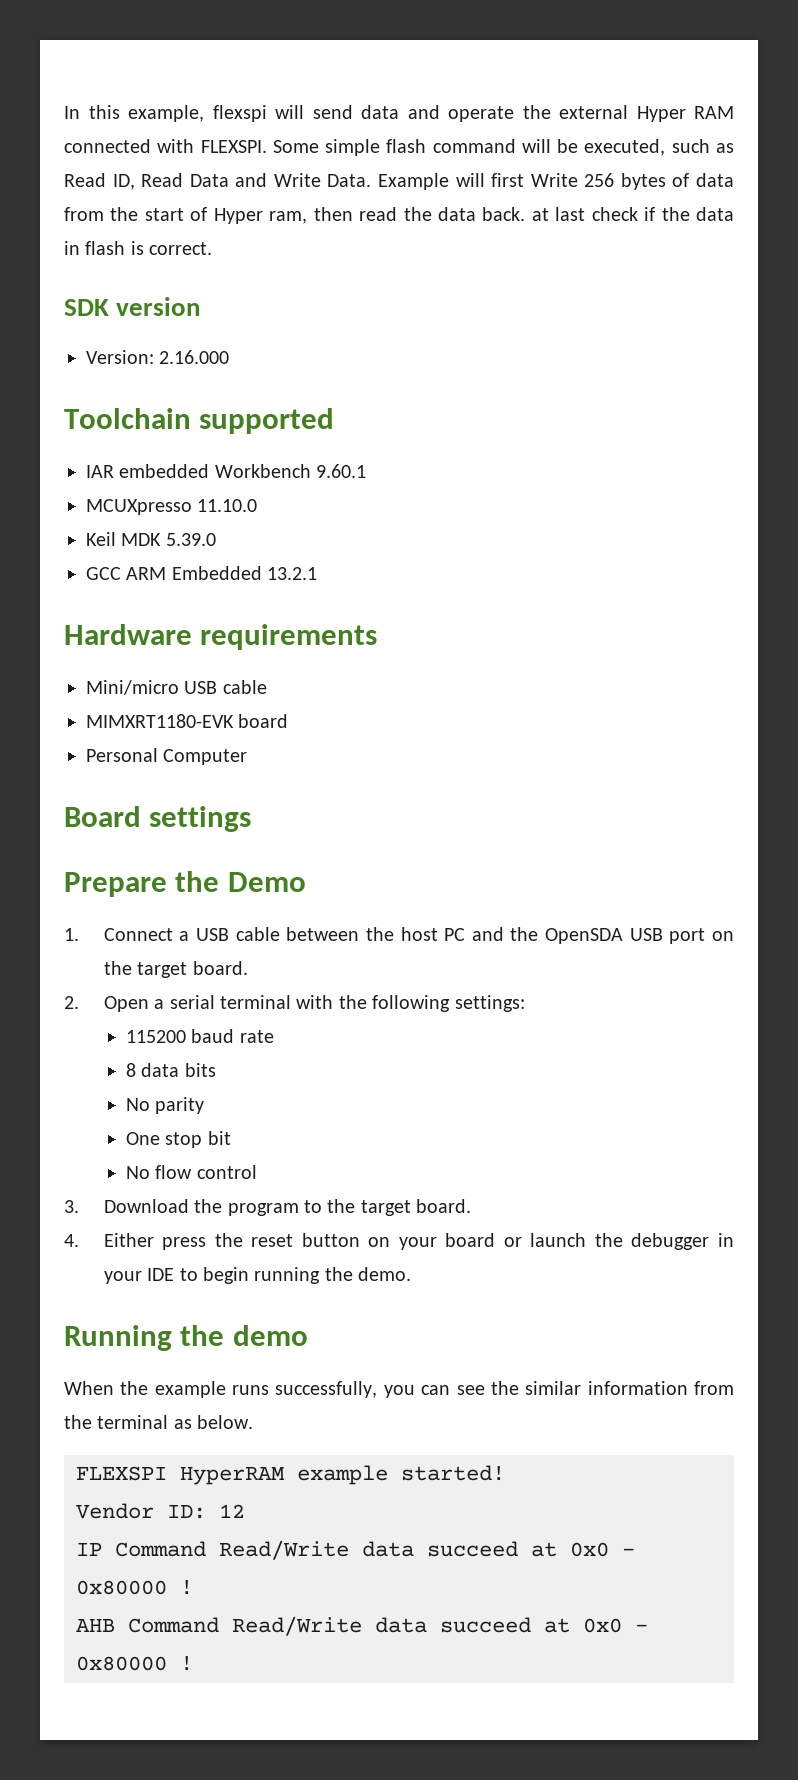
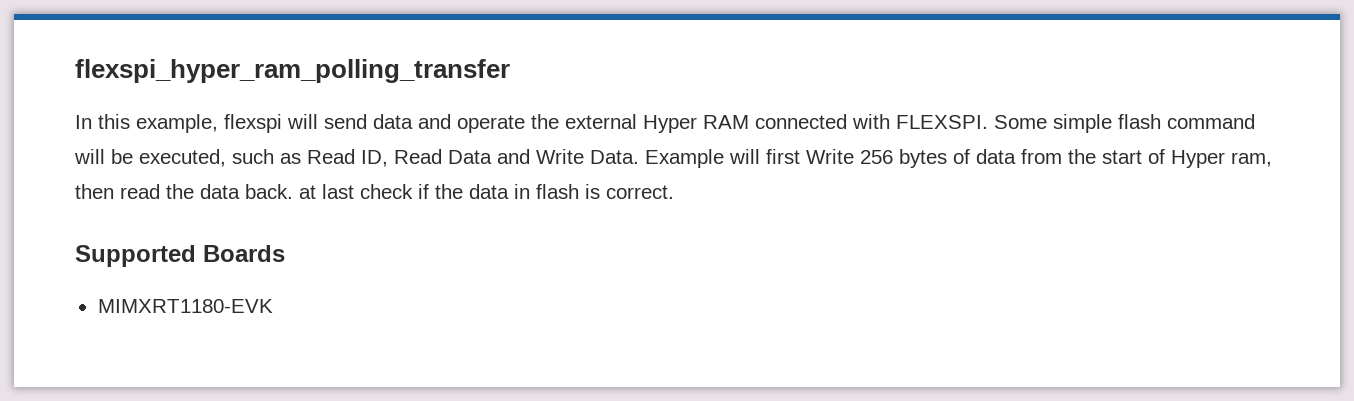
(64, 112) none -> [75,59,510,83] flexspi_hyper_ram_polling_transfer //
[64,297,201,316] [86,350,230,364] [64,408,335,434] [86,464,367,478] [86,499,258,515] [86,532,216,546] [86,566,318,580] [64,624,378,650] [86,680,267,695] [86,714,289,728] [86,748,248,765] [64,806,252,832] [64,871,306,897] [64,927,734,944] [103,961,248,978] [64,995,525,1012] [125,1029,274,1043] [125,1063,216,1077] [125,1097,205,1114] [125,1131,231,1148] [125,1165,257,1179] [64,1199,472,1216] [64,1233,735,1250] [103,1267,412,1284] [64,1325,308,1351] [64,1381,735,1398] [64,1415,254,1429] [76,1465,505,1485] [76,1503,245,1519] [76,1540,635,1560] [76,1580,193,1595] [76,1616,648,1636] [76,1656,193,1671] SDK version // Version: 2.16.000 // Toolchain supported // IAR embedded Workbench 9.60.1 // MCUXpresso 11.10.0 // Keil MDK 5.39.0 // GCC ARM Embedded 13.2.1 // Hardware requirements // Mini/micro USB cable // MIMXRT1180-EVK board // Personal Computer // Board settings // Prepare the Demo // 1. Connect a USB cable between the host PC and the OpenSDA USB port on the target board. // 2. Open a serial terminal with the following settings: // 115200 baud rate // 8 data bits // No parity // One stop bit // No flow control // 3. Download the program to the target board. // 4. Either press the reset button on your board or launch the debugger in your IDE to begin running the demo. // Running the demo // When the example runs successfully, you can see the similar information from the terminal as below. // FLEXSPI HyperRAM example started! // Vendor ID: 12 // IP Command Read/Write data succeed at 0x0 - 0x80000 ! // AHB Command Read/Write data succeed at 0x0 - 0x80000 ! -> [75,245,285,267] [97,299,273,313] Supported Boards // MIMXRT1180-EVK

